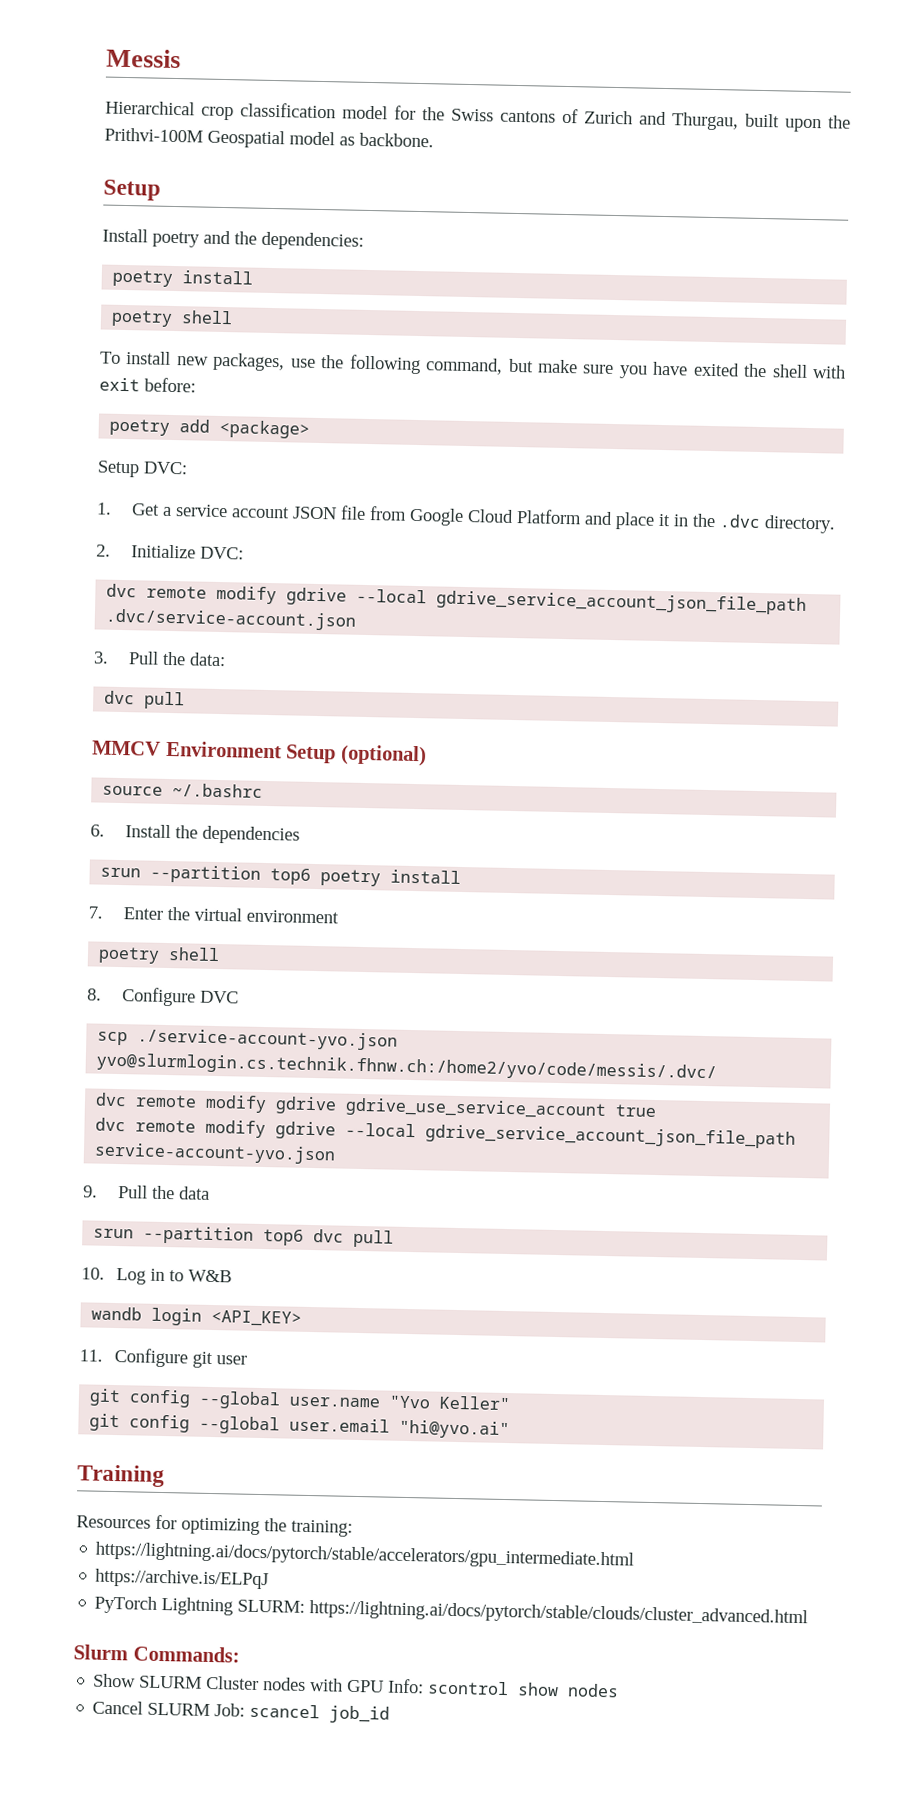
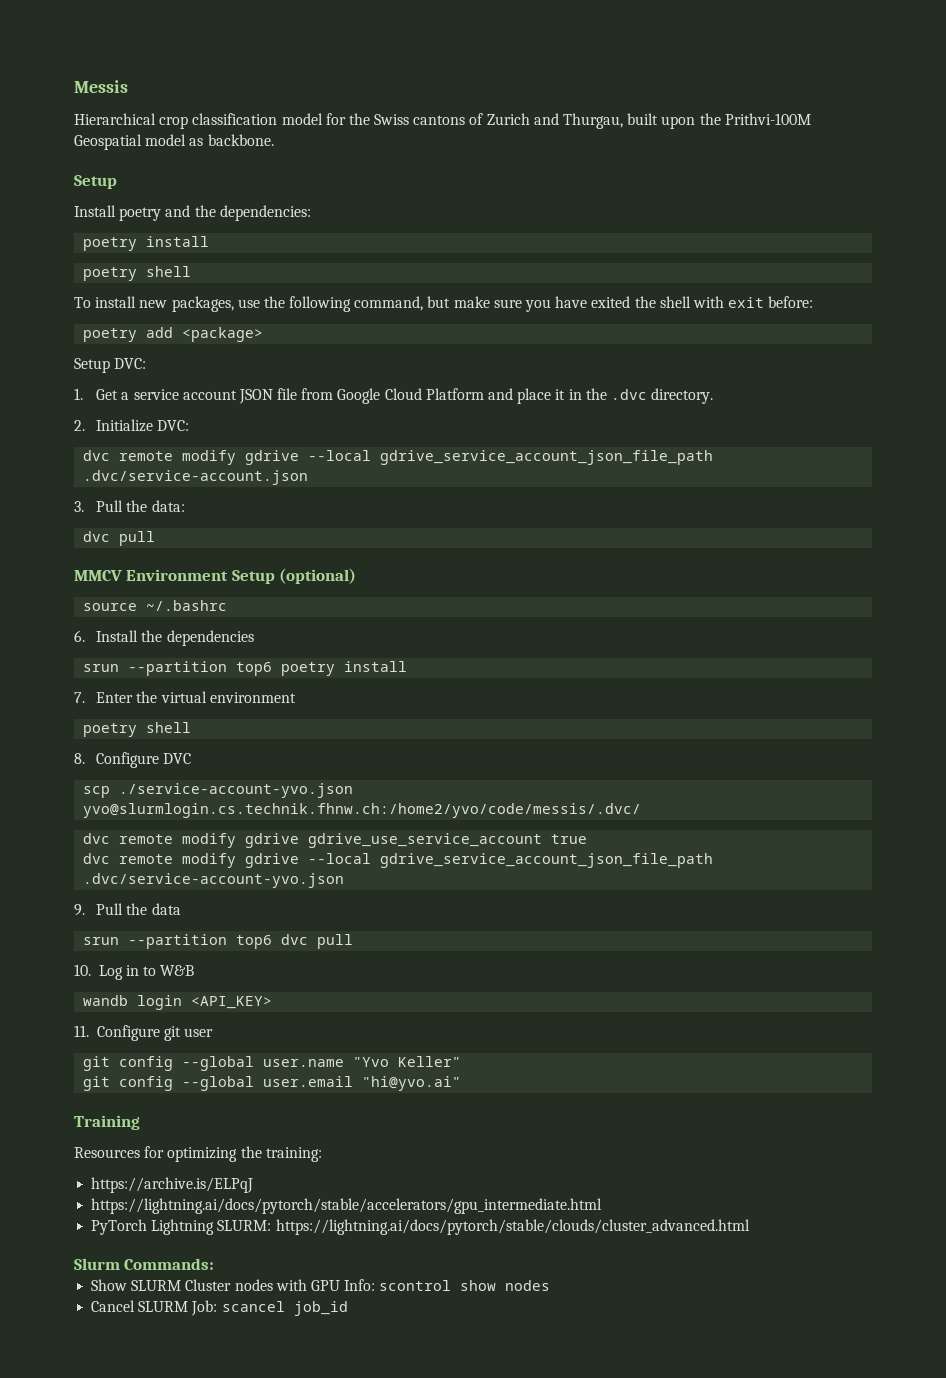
[94,1142,337,1165] service-account-yvo.json -> [83,873,345,888] .dvc/service-account-yvo.json
(353, 1528) none -> [91,1177,254,1193] // https://archive.is/ELPqJ
[95,1568,270,1590] // https://archive.is/ELPqJ -> (603, 1206) none

